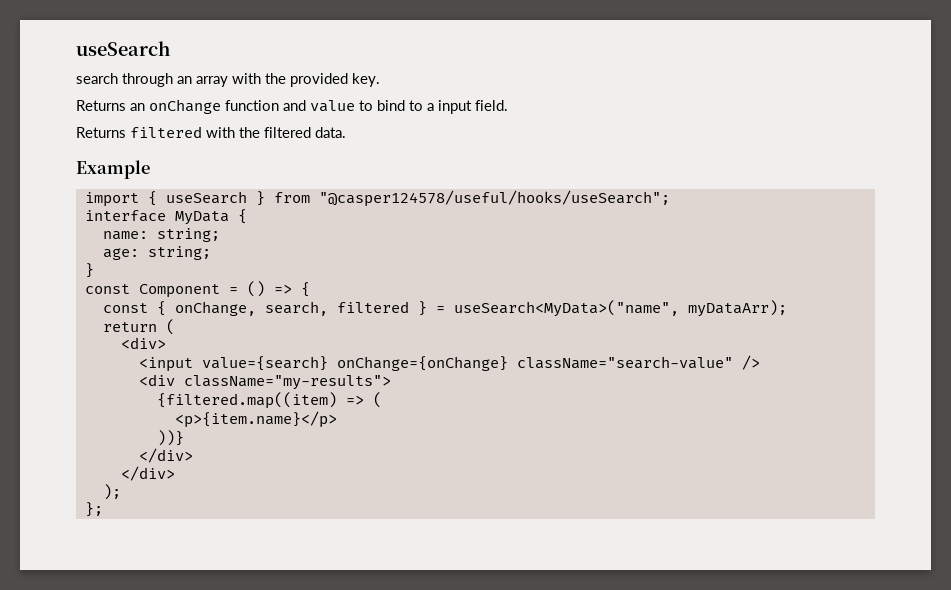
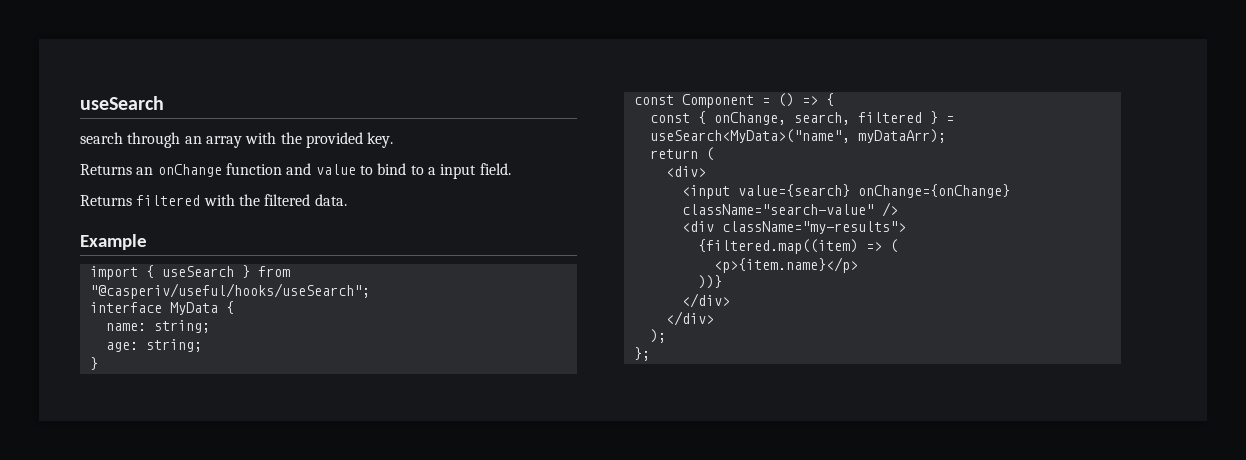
[318,190,670,207] "@casper124578/useful/hooks/useSearch"; -> [89,283,370,299] "@casperiv/useful/hooks/useSearch";

